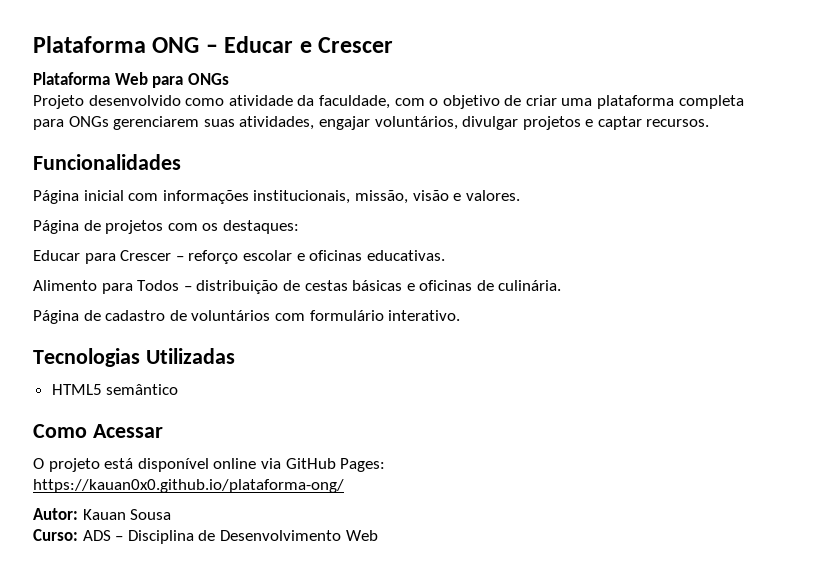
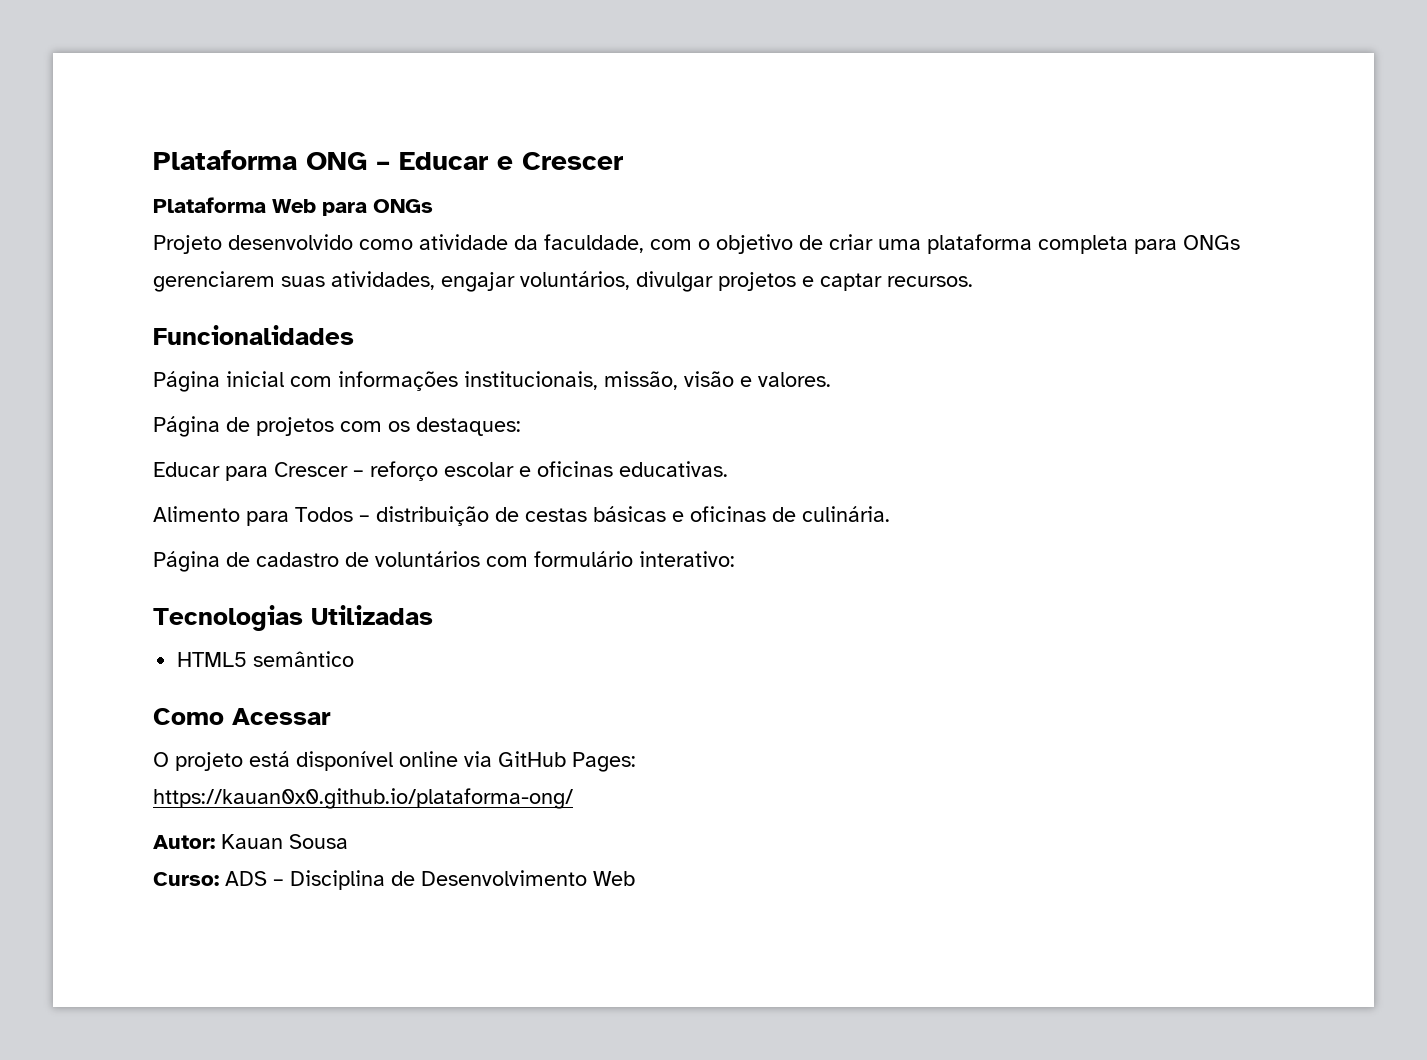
[388,310,461,321] interativo. -> [639,551,735,567] interativo:

